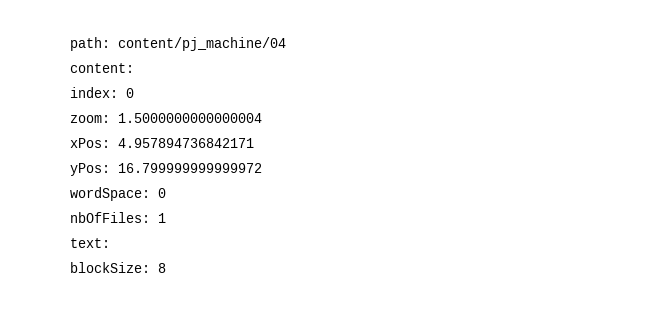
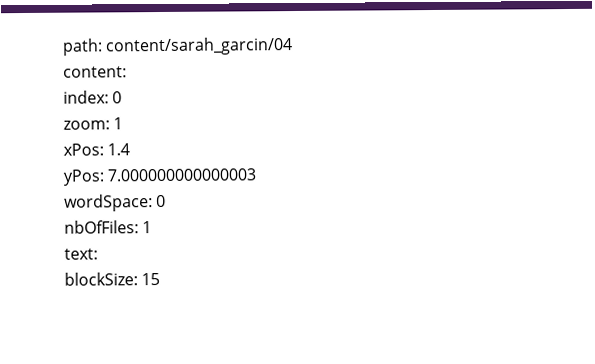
[118,37,286,51] content/pj_machine/04 -> [105,37,294,56] content/sarah_garcin/04
[118,113,262,123] 1.5000000000000004 -> [113,117,124,130] 1
[118,138,254,148] 4.957894736842171 -> [107,143,131,156] 1.4
[118,163,262,173] 16.799999999999972 -> [107,168,257,182] 7.000000000000003
[158,263,166,273] 8 -> [141,273,161,286] 15

